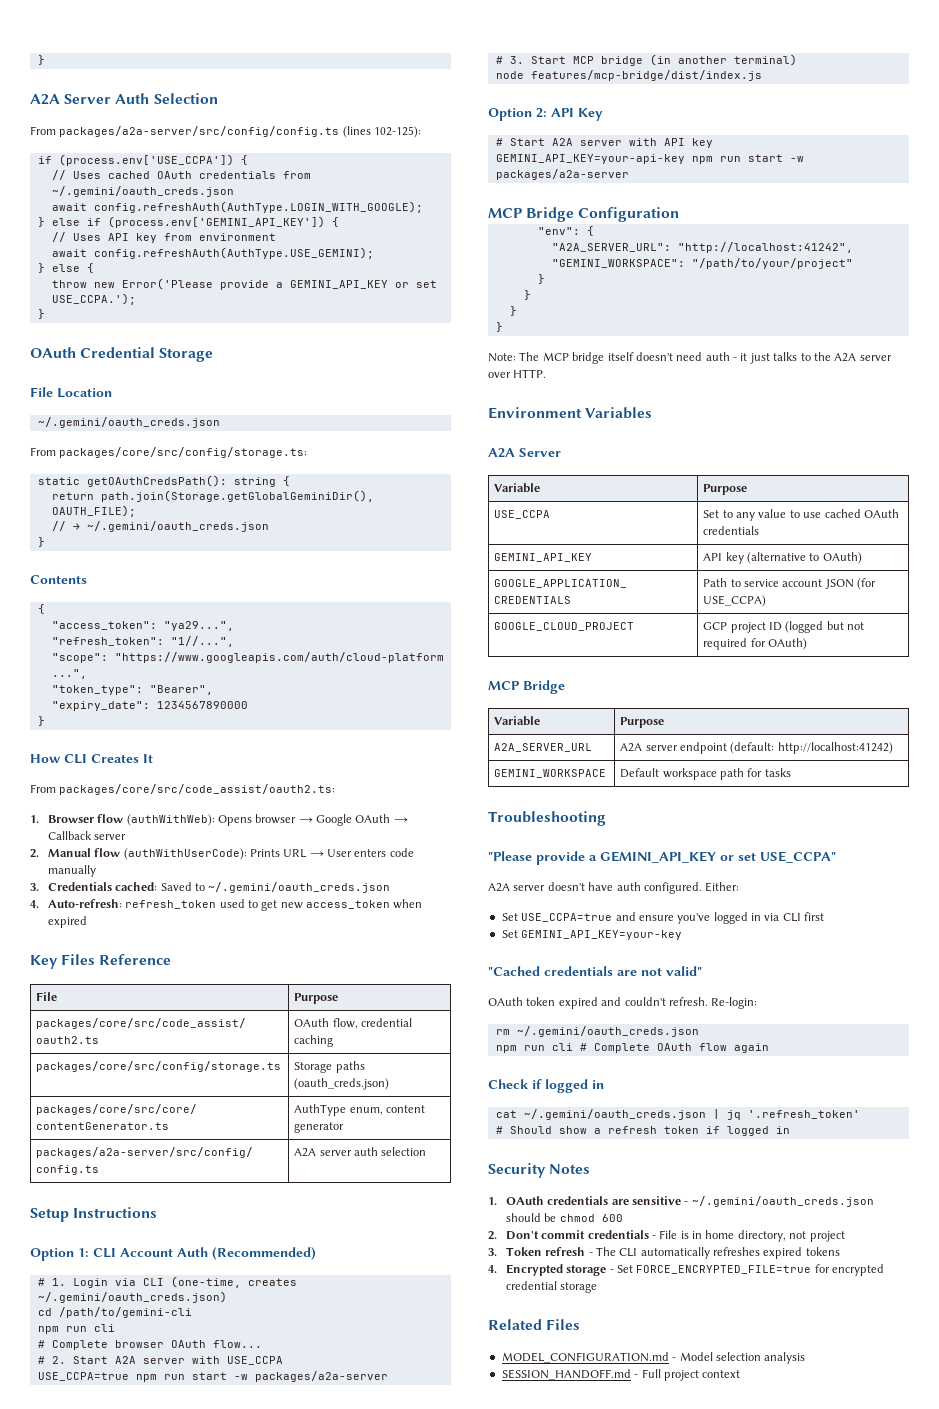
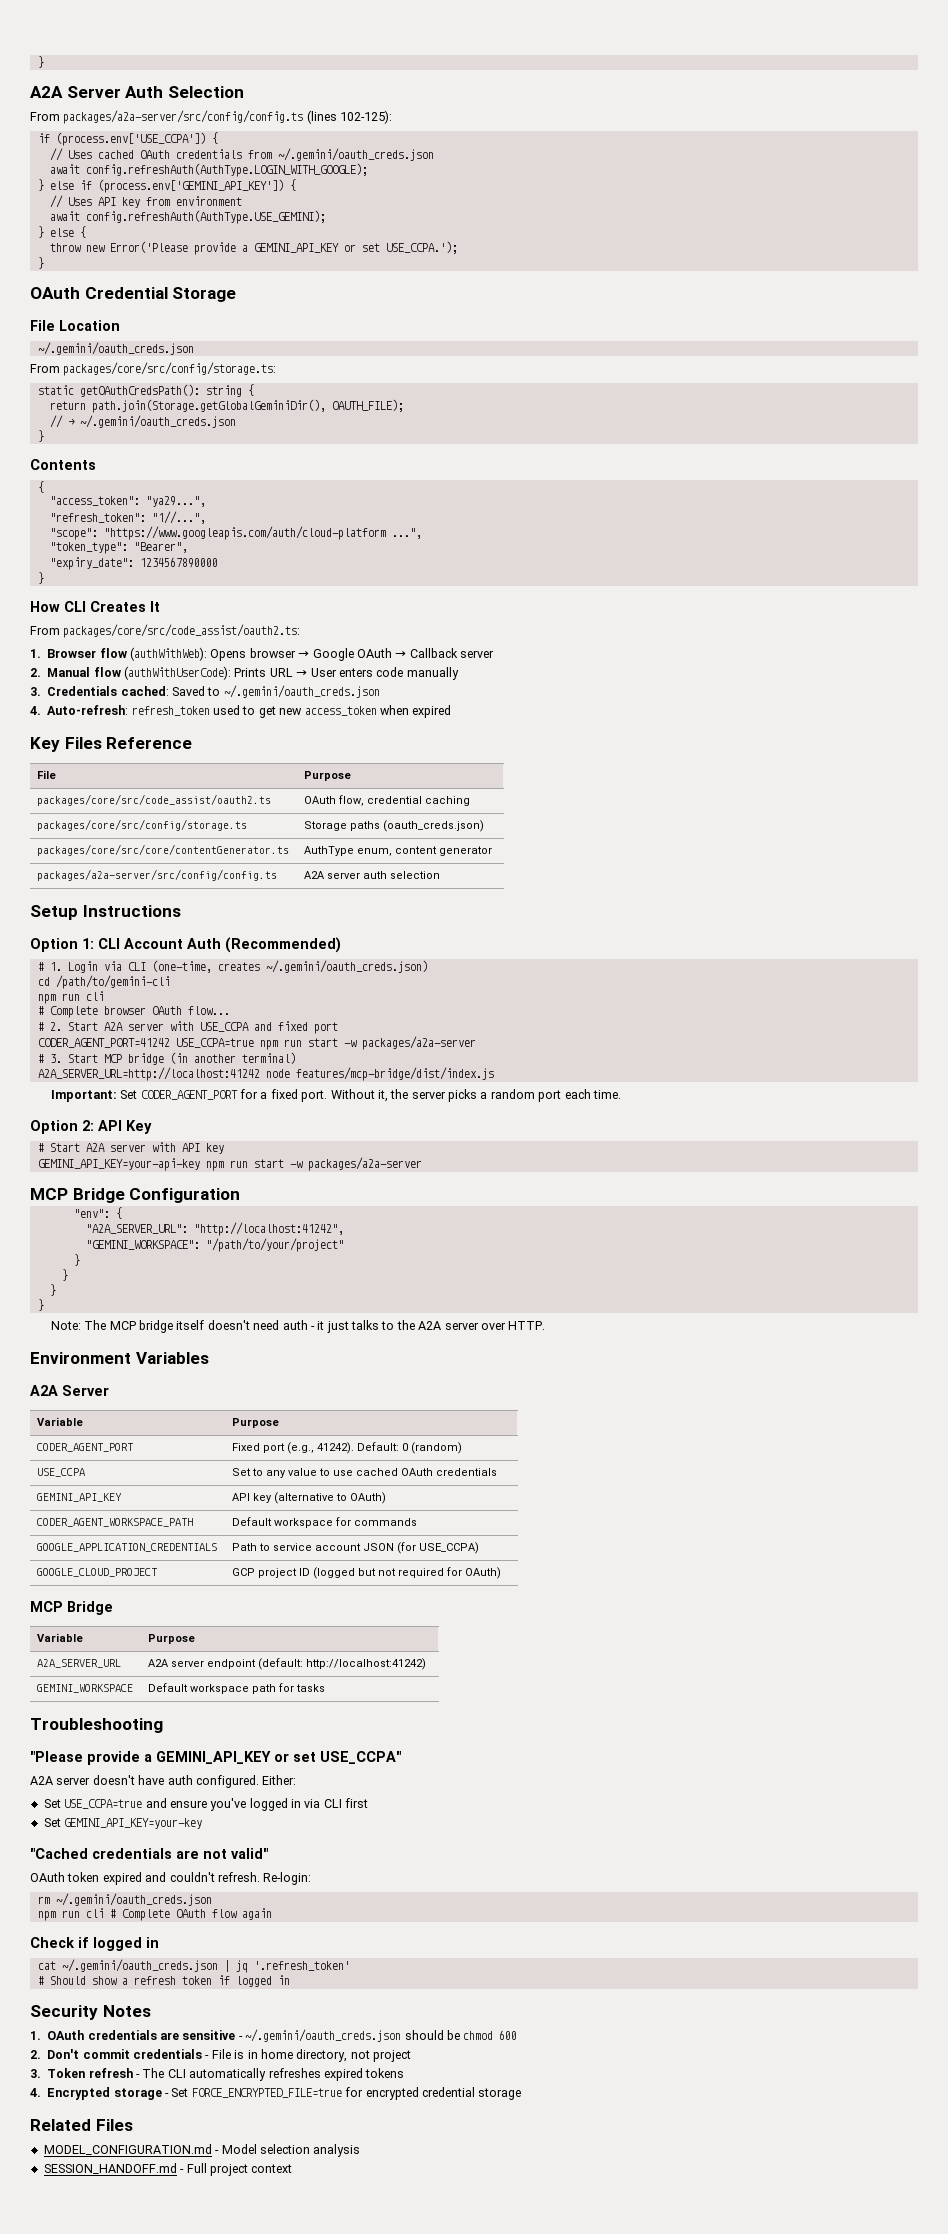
(283, 1360) // -> [253,1021,338,1034] [37,1038,170,1048] and fixed port // CODER_AGENT_PORT=41242
(797, 60) none -> [37,1067,260,1081] A2A_SERVER_URL=http://localhost:41242
(762, 75) none -> [50,1089,621,1102] // Important: Set CODER_AGENT_PORT for a fixed port. Without it, the server picks a random port each time.
(748, 489) none -> [37,1443,134,1452] [232,1442,463,1454] // CODER_AGENT_PORT | Fixed port (e.g., 41242). Default: 0 (random)
(862, 558) none -> [37,1518,194,1527] [232,1517,418,1528] // CODER_AGENT_WORKSPACE_PATH | Default workspace for commands

